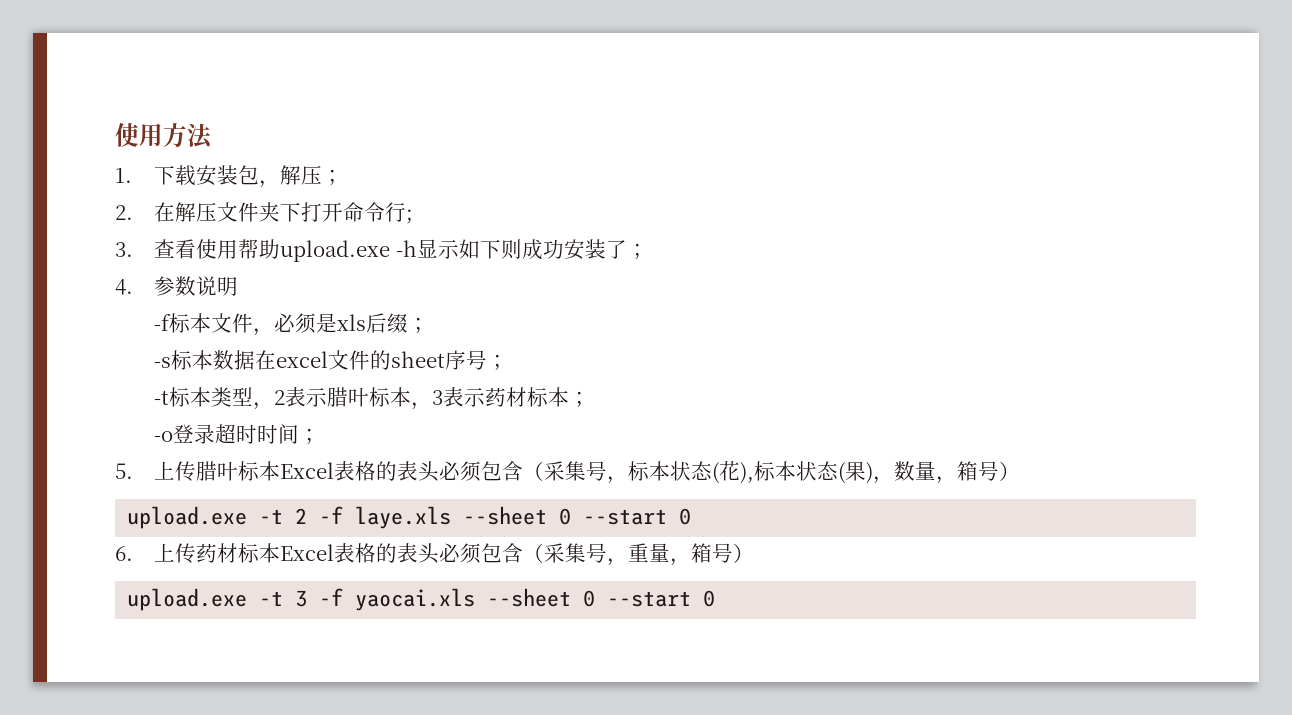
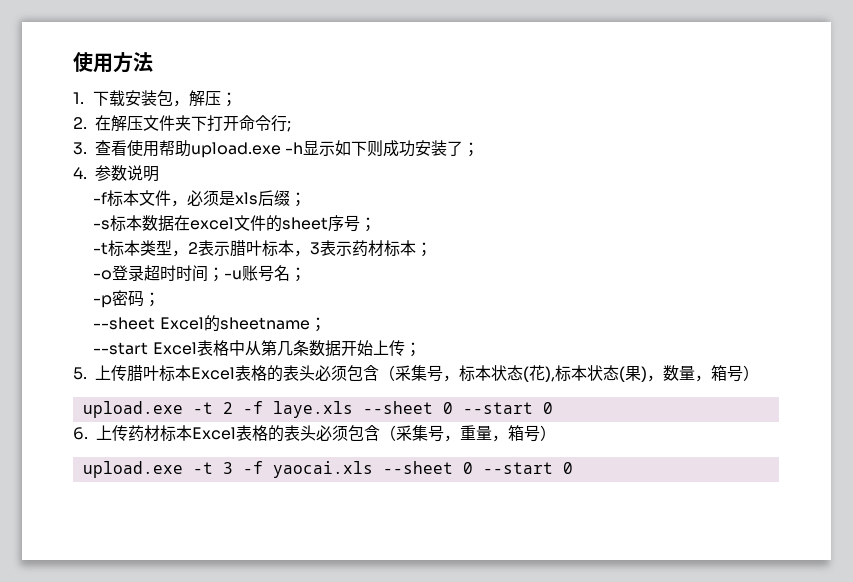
(321, 436) none -> [224,265,307,282] [93,290,161,308] [93,315,326,332] [93,340,421,357] -u账号名； // -p密码； // --sheet Excel的sheetname； // --start Excel表格中从第几条数据开始上传；

